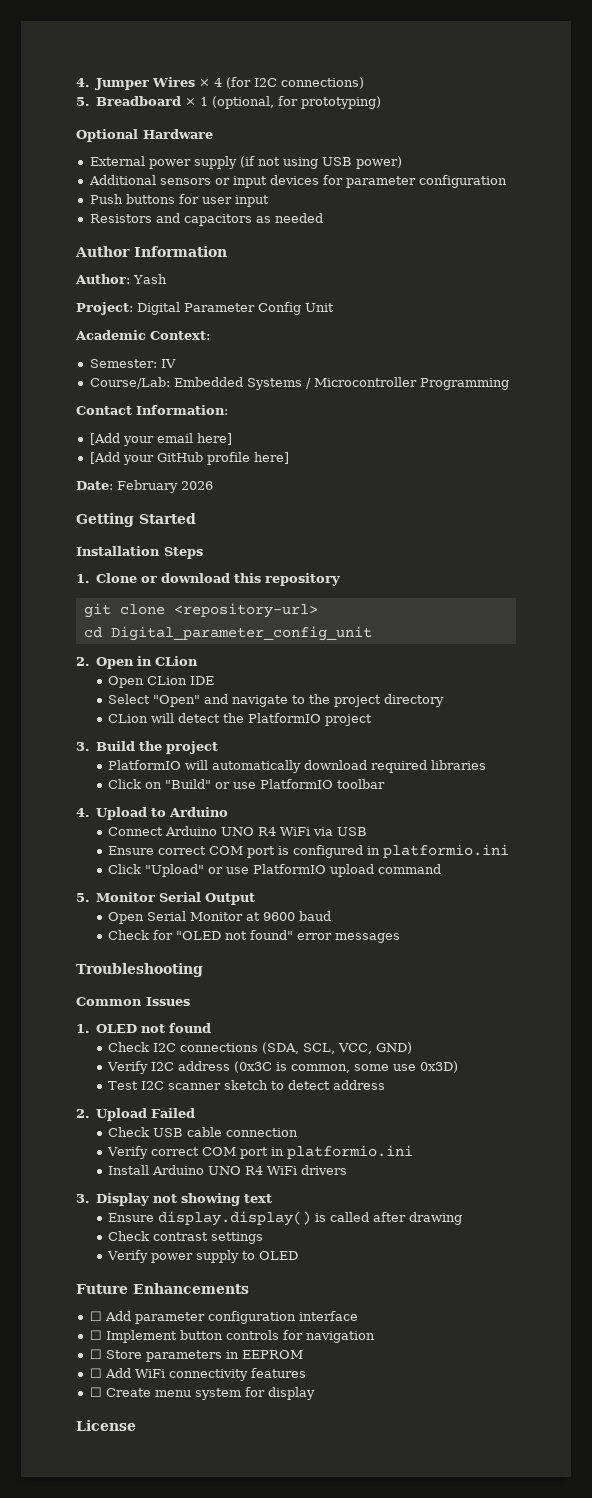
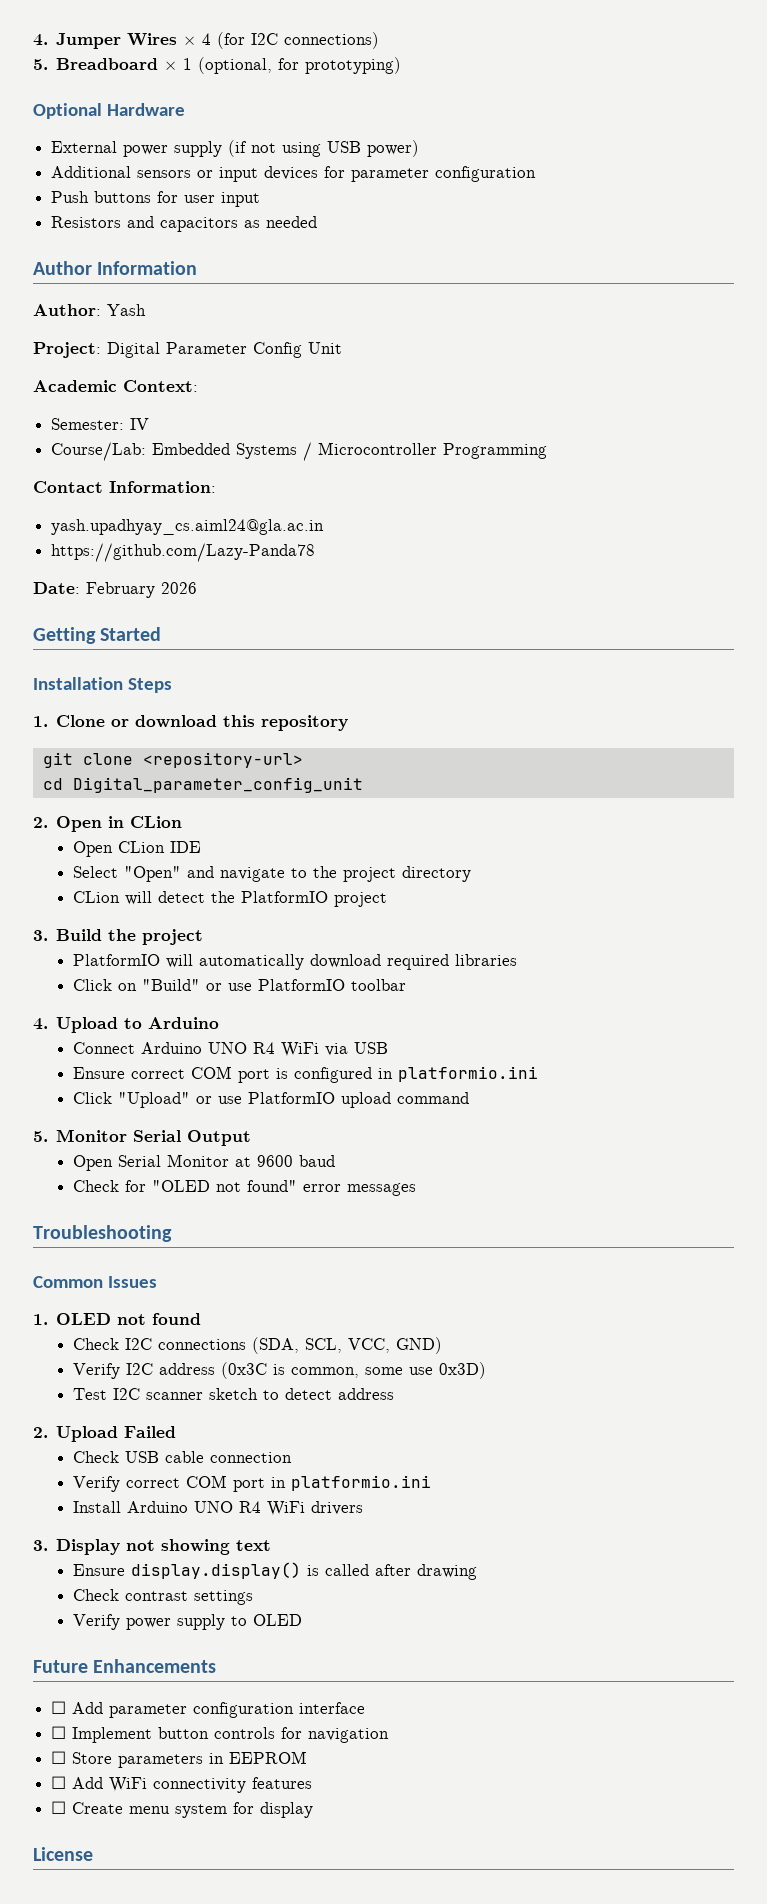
[89,433,232,446] [89,452,289,465] [Add your email here] // [Add your GitHub profile here] -> [51,519,325,535] [51,543,316,562] yash.upadhyay_cs.aiml24@gla.ac.in // https://github.com/Lazy-Panda78

